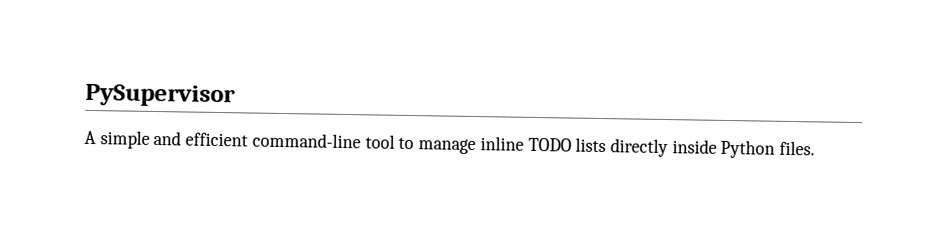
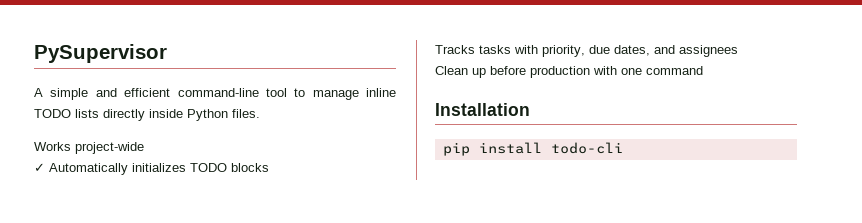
(816, 148) none -> [34,142,144,154] [34,163,269,175] [435,45,738,57] [435,66,703,78] [435,103,530,116] [442,142,623,156] // Works project-wide // ✓ Automatically initializes TODO blocks // Tracks tasks with priority, due dates, and assignees // Clean up before production with one command // Installation // pip install todo-cli

